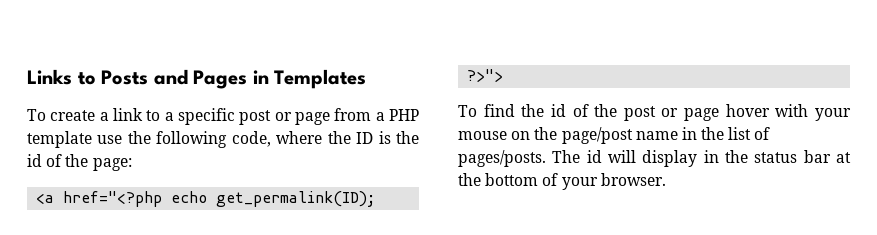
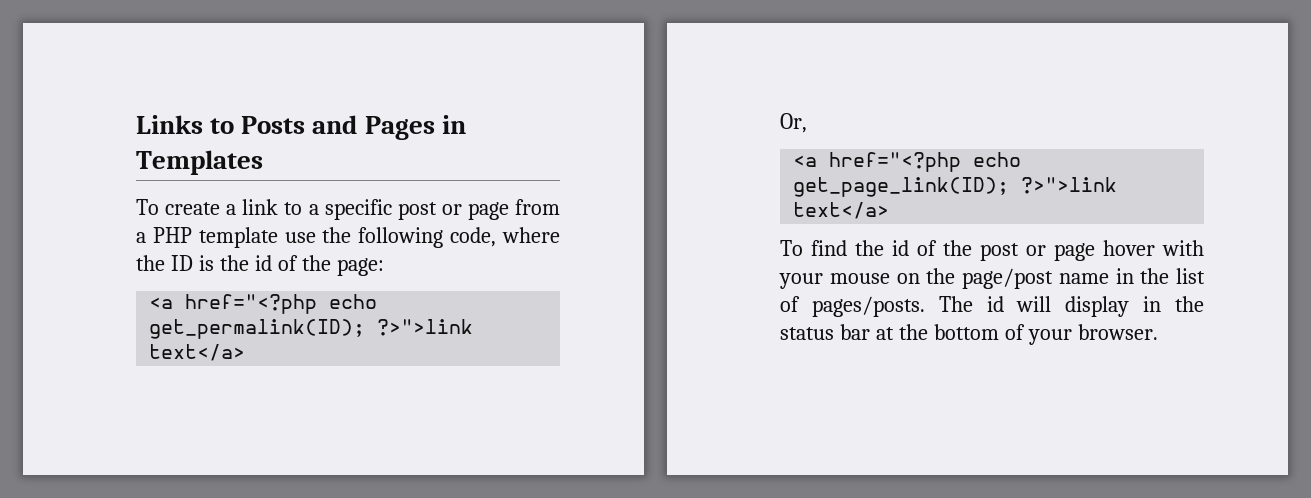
[467,69,504,82] ?>"> -> [377,319,474,336] [149,344,246,361] [780,113,807,133] [793,152,1022,172] [793,177,1118,197] [793,202,890,219] ?>">link text</a> // Or, // <a href="<?php echo get_page_link(ID); ?>">link text</a>

